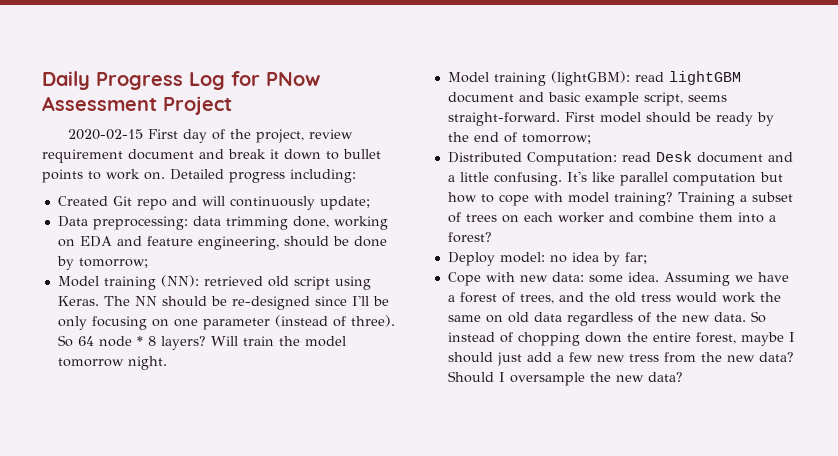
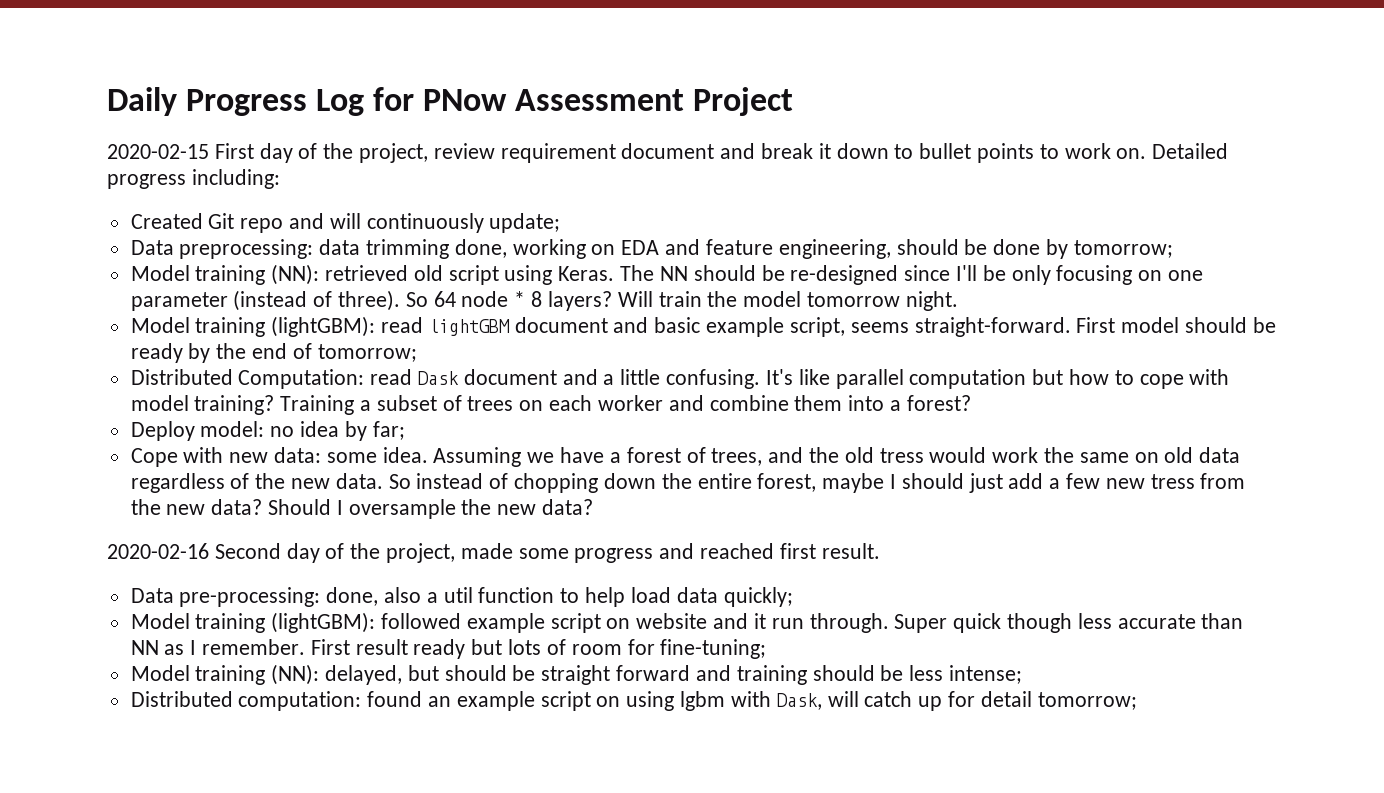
[655,151,692,162] Desk -> [418,371,460,385] Dask
(683, 377) none -> [107,543,880,563] [130,587,793,607] [130,612,1244,633] [130,639,767,659] [130,664,1022,685] [130,691,1137,711] // 2020-02-16 Second day of the project, made some progress and reached first result. // Data pre-processing: done, also a util function to help load data quickly; // Model training (lightGBM): followed example script on website and it run through. Super quick though less accurate than NN as I remember. First result ready but lots of room for fine-tuning; // Model training (NN): delayed, but should be straight forward and training should be less intense; // Distributed computation: found an example script on using lgbm with Dask, will catch up for detail tomorrow;

